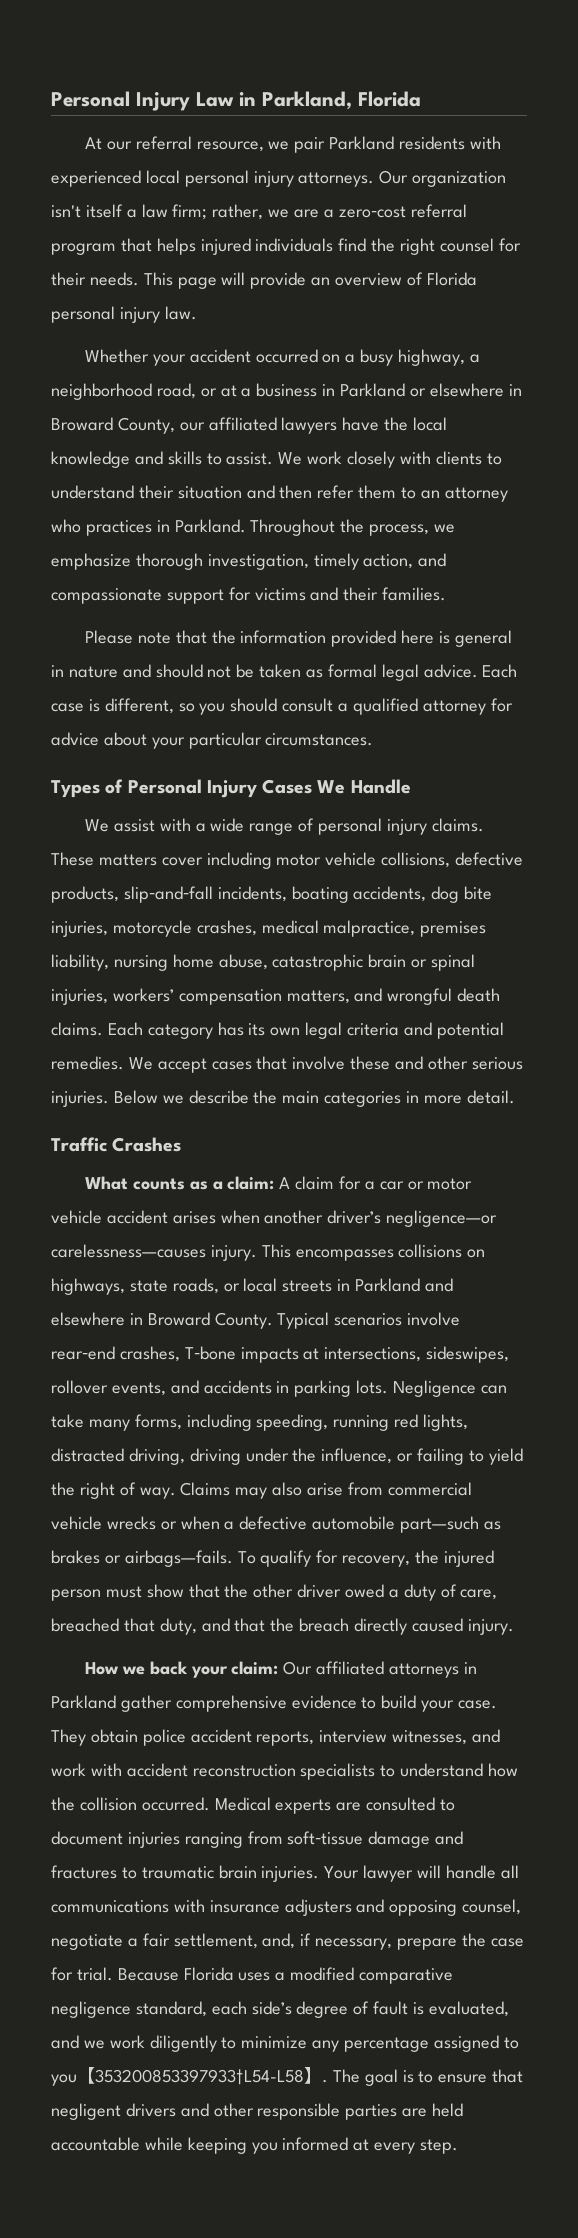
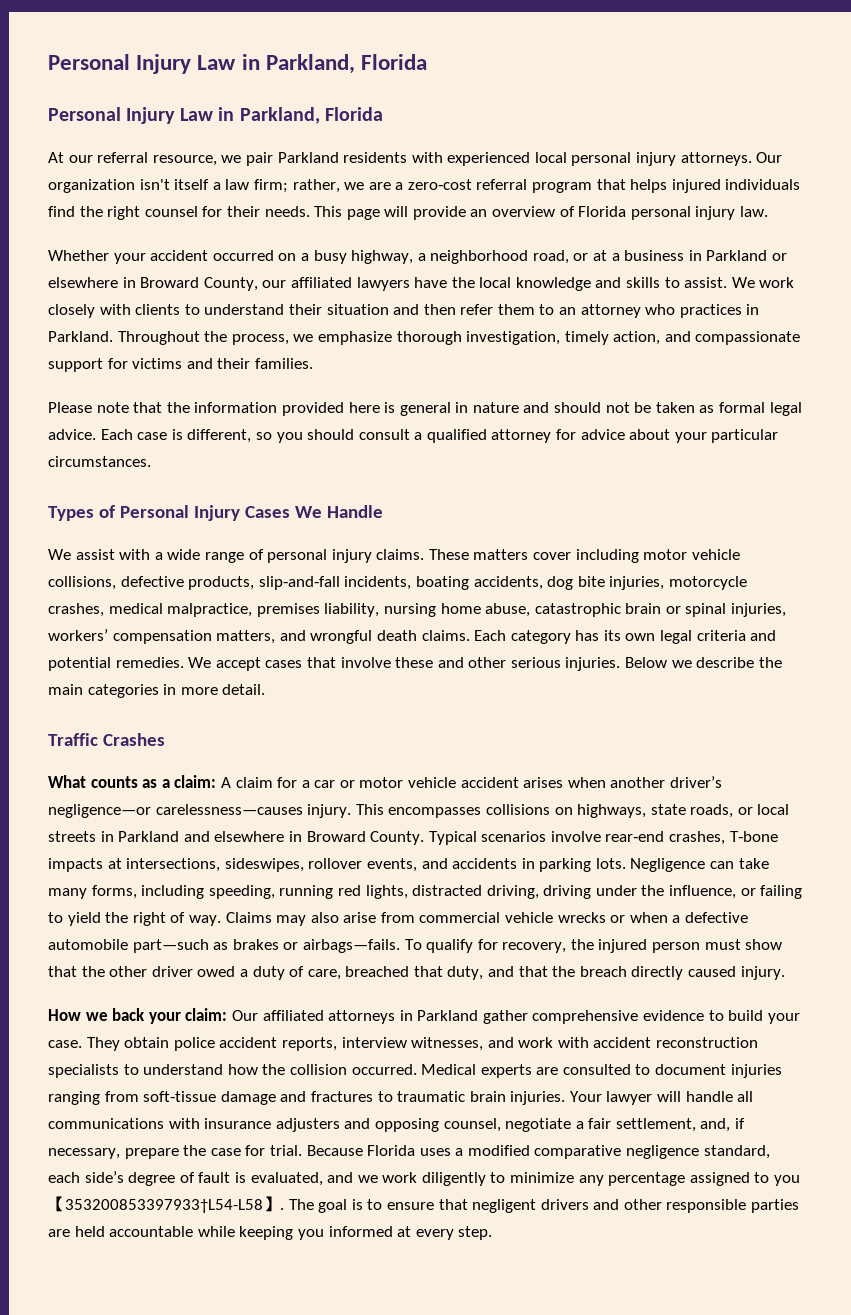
[51,91,421,111] Personal Injury Law in Parkland, Florida -> [48,54,428,74] [48,107,383,124] Personal Injury Law in Parkland, Florida // Personal Injury Law in Parkland, Florida

